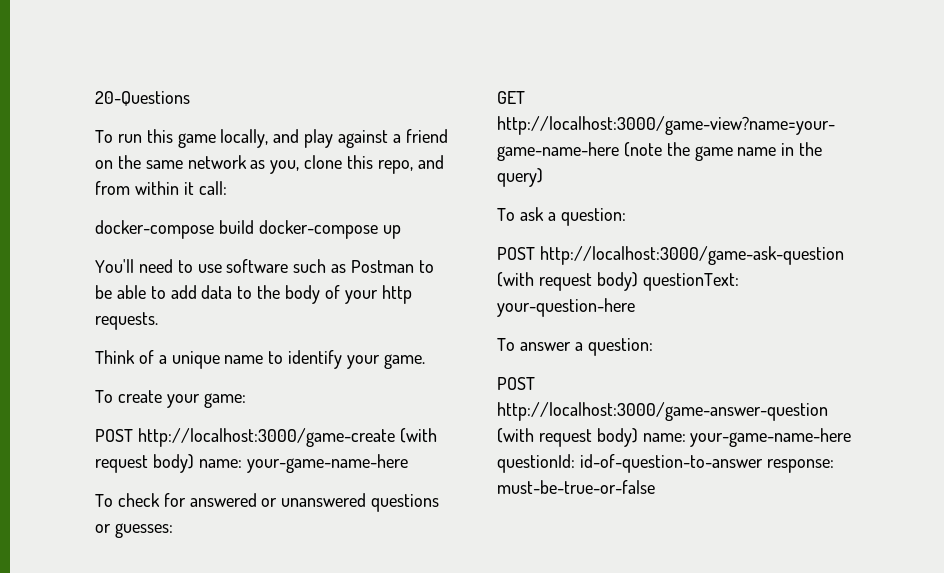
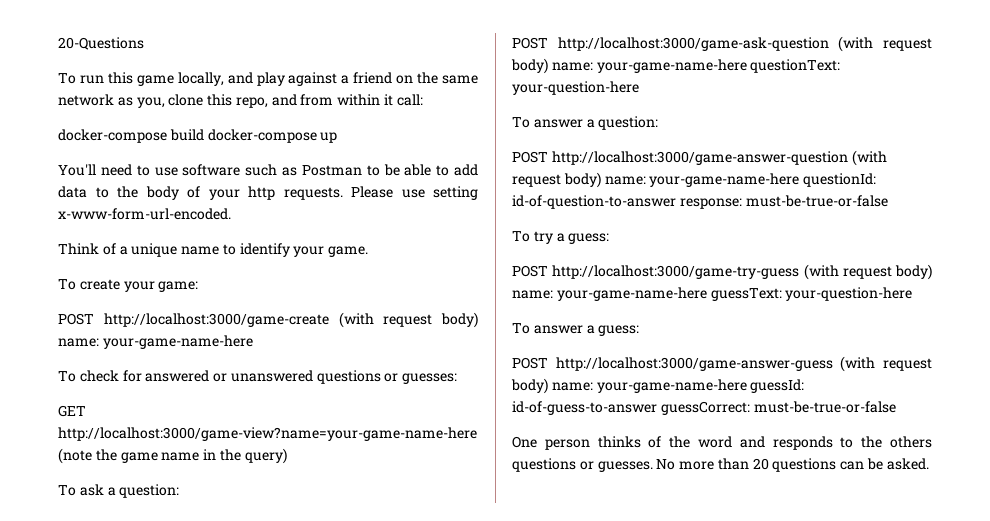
(158, 321) none -> [351,186,478,200] [58,208,231,220] Please use setting x-www-form-url-encoded.
(638, 281) none -> [551,59,747,73] name: your-game-name-here
(655, 487) none -> [512,231,610,244] [512,264,932,280] [512,287,913,301] [512,323,640,336] [512,356,932,372] [511,378,805,394] [512,401,896,415] [512,436,932,450] [512,458,929,472] // To try a guess: // POST http://localhost:3000/game-try-guess (with request body) name: your-game-name-here guessText: your-question-here // To answer a guess: // POST http://localhost:3000/game-answer-guess (with request body) name: your-game-name-here guessId: id-of-guess-to-answer guessCorrect: must-be-true-or-false // One person thinks of the word and responds to the others questions or guesses. No more than 20 questions can be asked.

